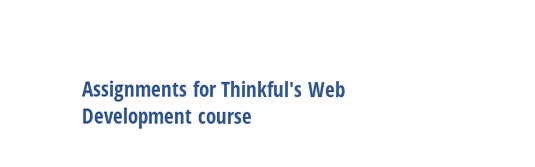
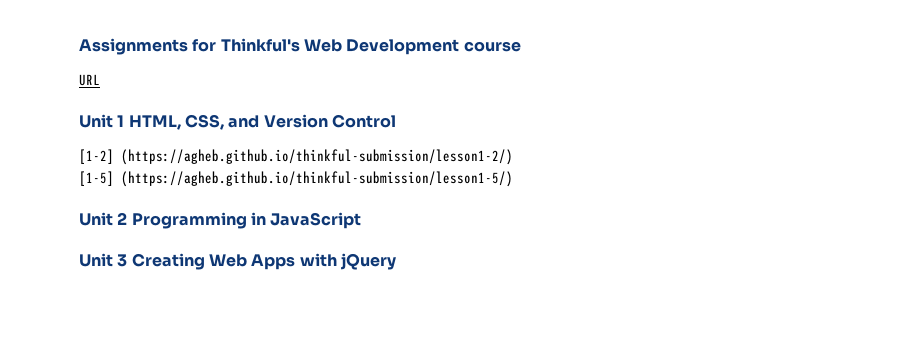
(252, 117) none -> [79,74,100,86] [79,114,396,130] [79,149,513,165] [79,171,513,187] [79,212,362,229] [79,253,396,270] // URL // Unit 1 HTML, CSS, and Version Control // [1-2] (https://agheb.github.io/thinkful-submission/lesson1-2/) // [1-5] (https://agheb.github.io/thinkful-submission/lesson1-5/) // Unit 2 Programming in JavaScript // Unit 3 Creating Web Apps with jQuery

